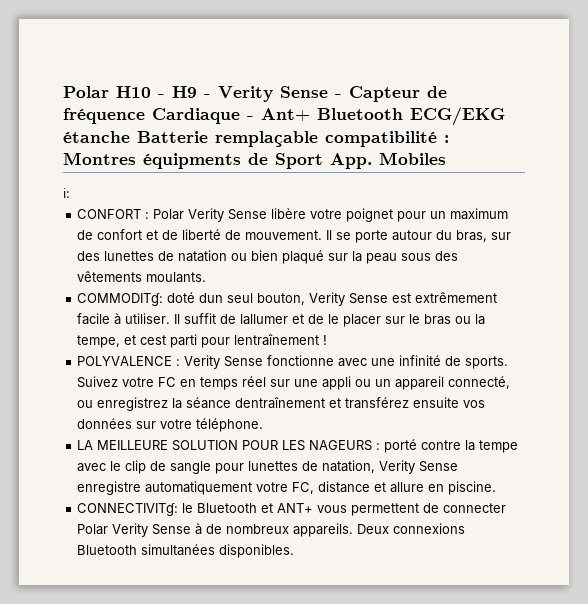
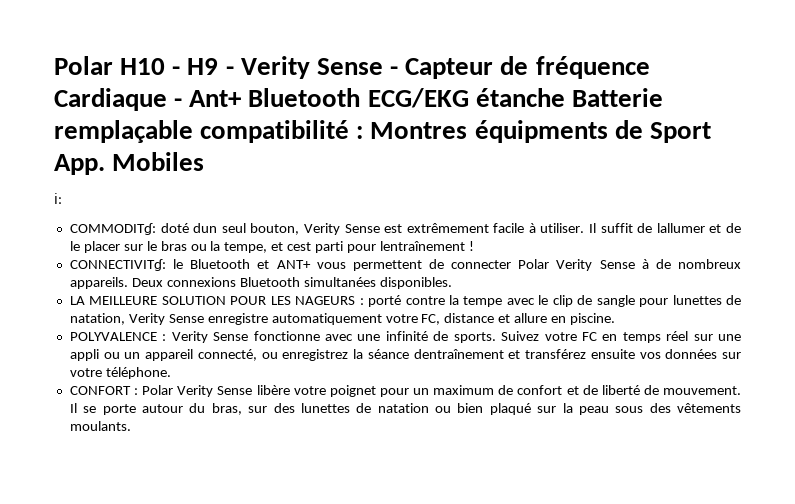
(70, 193) none -> [69,223,741,235] [69,241,474,253] [69,259,742,271] [69,277,452,289] [69,295,741,307] [69,313,616,325] [69,331,741,343] [69,349,741,361] [69,367,171,379] // COMMODITɠ: doté dun seul bouton, Verity Sense est extrêmement facile à utiliser. Il suffit de lallumer et de le placer sur le bras ou la tempe, et cest parti pour lentraînement ! // CONNECTIVITɠ: le Bluetooth et ANT+ vous permettent de connecter Polar Verity Sense à de nombreux appareils. Deux connexions Bluetooth simultanées disponibles. // LA MEILLEURE SOLUTION POUR LES NAGEURS : porté contre la tempe avec le clip de sangle pour lunettes de natation, Verity Sense enregistre automatiquement votre FC, distance et allure en piscine. // POLYVALENCE : Verity Sense fonctionne avec une infinité de sports. Suivez votre FC en temps réel sur une appli ou un appareil connecté, ou enregistrez la séance dentraînement et transférez ensuite vos données sur votre téléphone.
[77,292,498,306] [77,313,486,327] [77,334,328,348] [77,355,509,369] [77,376,511,390] [77,397,486,411] [77,418,264,432] [77,439,519,453] [77,460,459,474] [77,481,497,495] [77,503,507,516] [77,523,466,537] [77,544,295,558] // COMMODITɠ: doté dun seul bouton, Verity Sense est extrêmement facile à utiliser. Il suffit de lallumer et de le placer sur le bras ou la tempe, et cest parti pour lentraînement ! // POLYVALENCE : Verity Sense fonctionne avec une infinité de sports. Suivez votre FC en temps réel sur une appli ou un appareil connecté, ou enregistrez la séance dentraînement et transférez ensuite vos données sur votre téléphone. // LA MEILLEURE SOLUTION POUR LES NAGEURS : porté contre la tempe avec le clip de sangle pour lunettes de natation, Verity Sense enregistre automatiquement votre FC, distance et allure en piscine. // CONNECTIVITɠ: le Bluetooth et ANT+ vous permettent de connecter Polar Verity Sense à de nombreux appareils. Deux connexions Bluetooth simultanées disponibles. -> (131, 426) none

